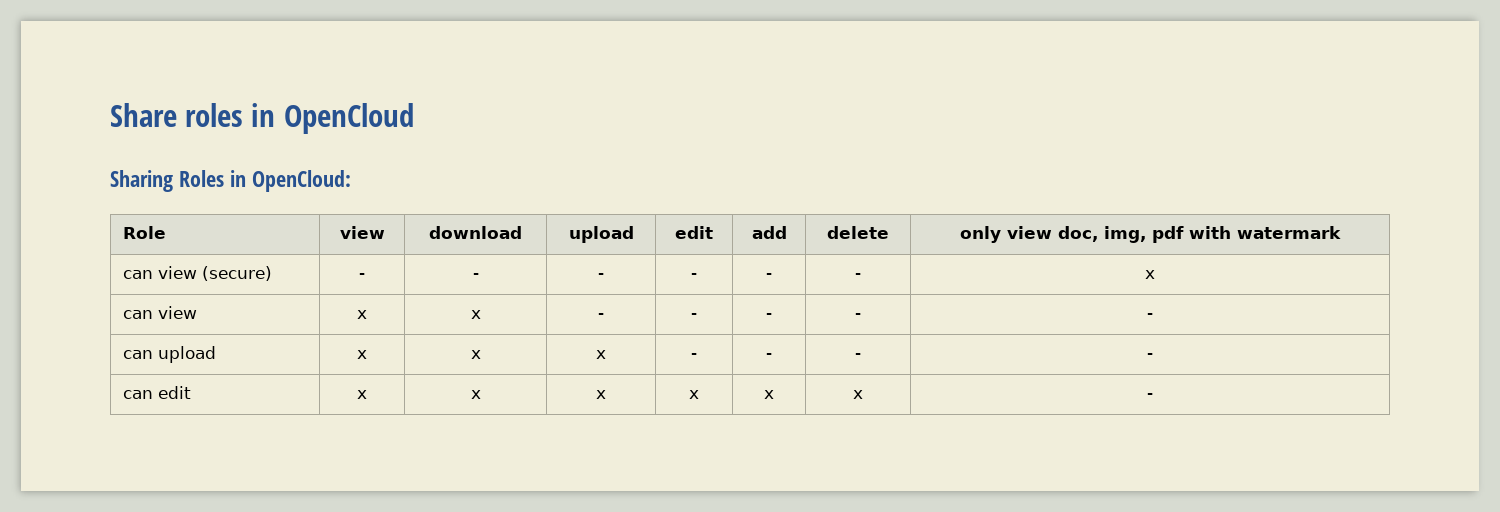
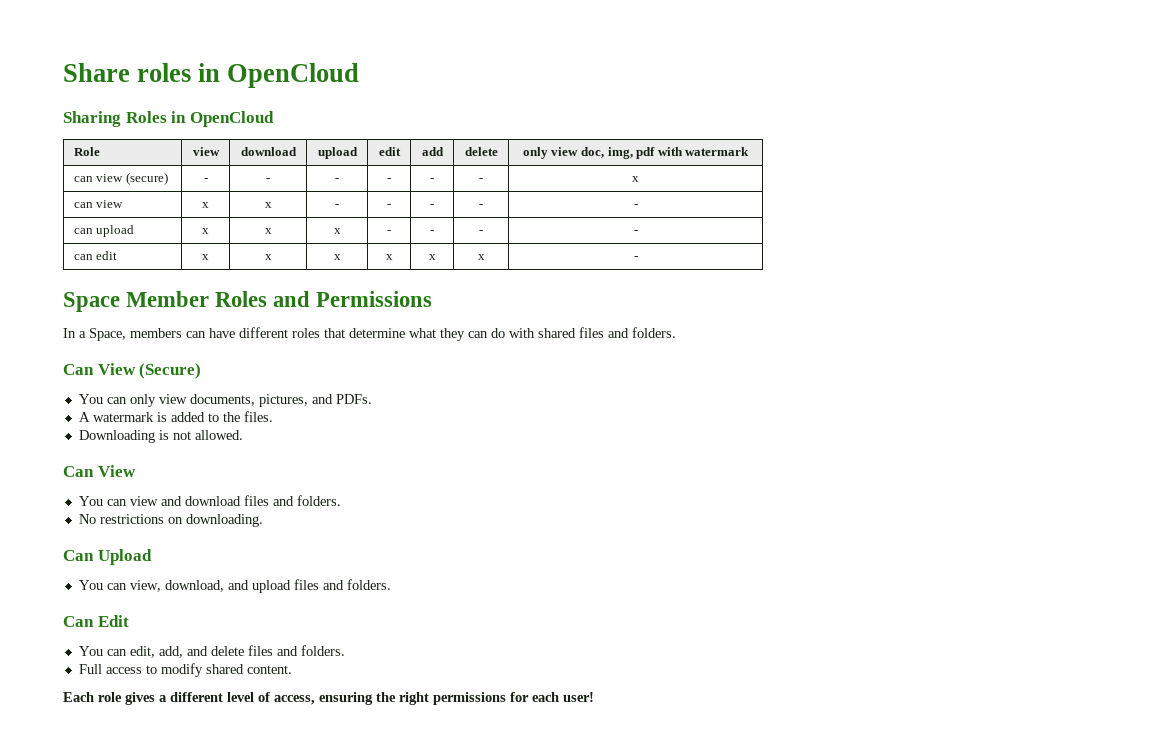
[251,170,351,192] OpenCloud: -> [189,111,274,127] OpenCloud
(1153, 396) none -> [63,291,433,312] [63,327,676,341] [63,363,202,379] [78,394,372,407] [78,411,273,422] [78,430,243,443] [63,465,136,477] [78,495,341,506] [78,514,263,527] [63,549,152,565] [78,579,391,593] [63,615,129,627] [78,645,345,658] [78,663,292,677] [63,692,594,705] // Space Member Roles and Permissions // In a Space, members can have different roles that determine what they can do with shared files and folders. // Can View (Secure) // You can only view documents, pictures, and PDFs. // A watermark is added to the files. // Downloading is not allowed. // Can View // You can view and download files and folders. // No restrictions on downloading. // Can Upload // You can view, download, and upload files and folders. // Can Edit // You can edit, add, and delete files and folders. // Full access to modify shared content. // Each role gives a different level of access, ensuring the right permissions for each user!

